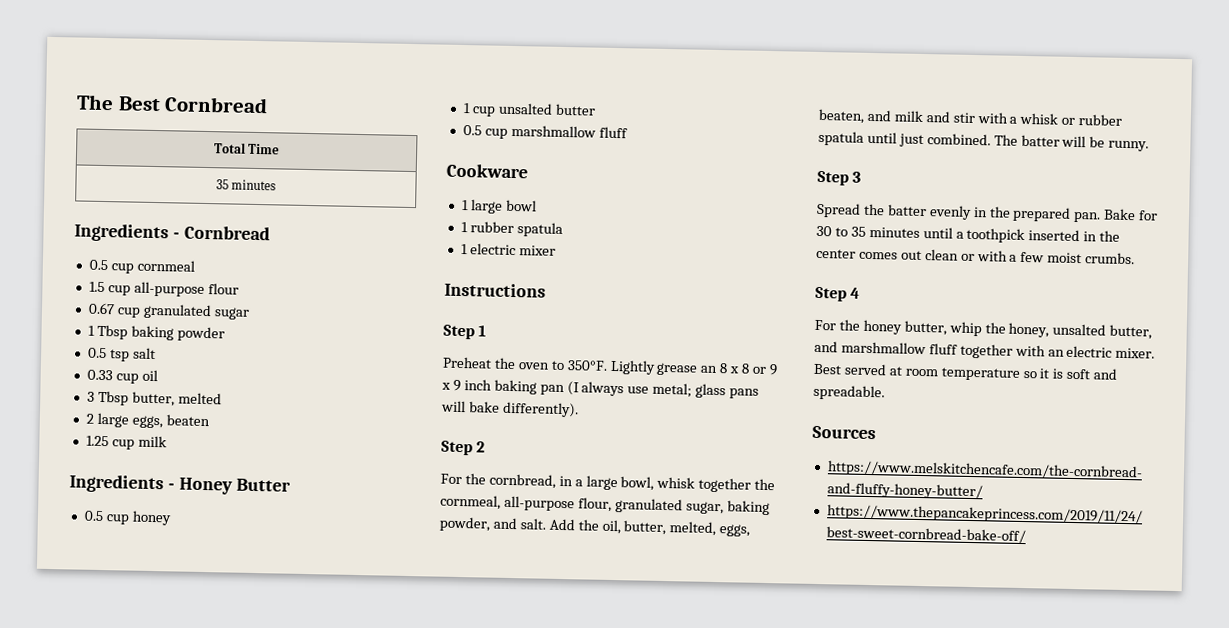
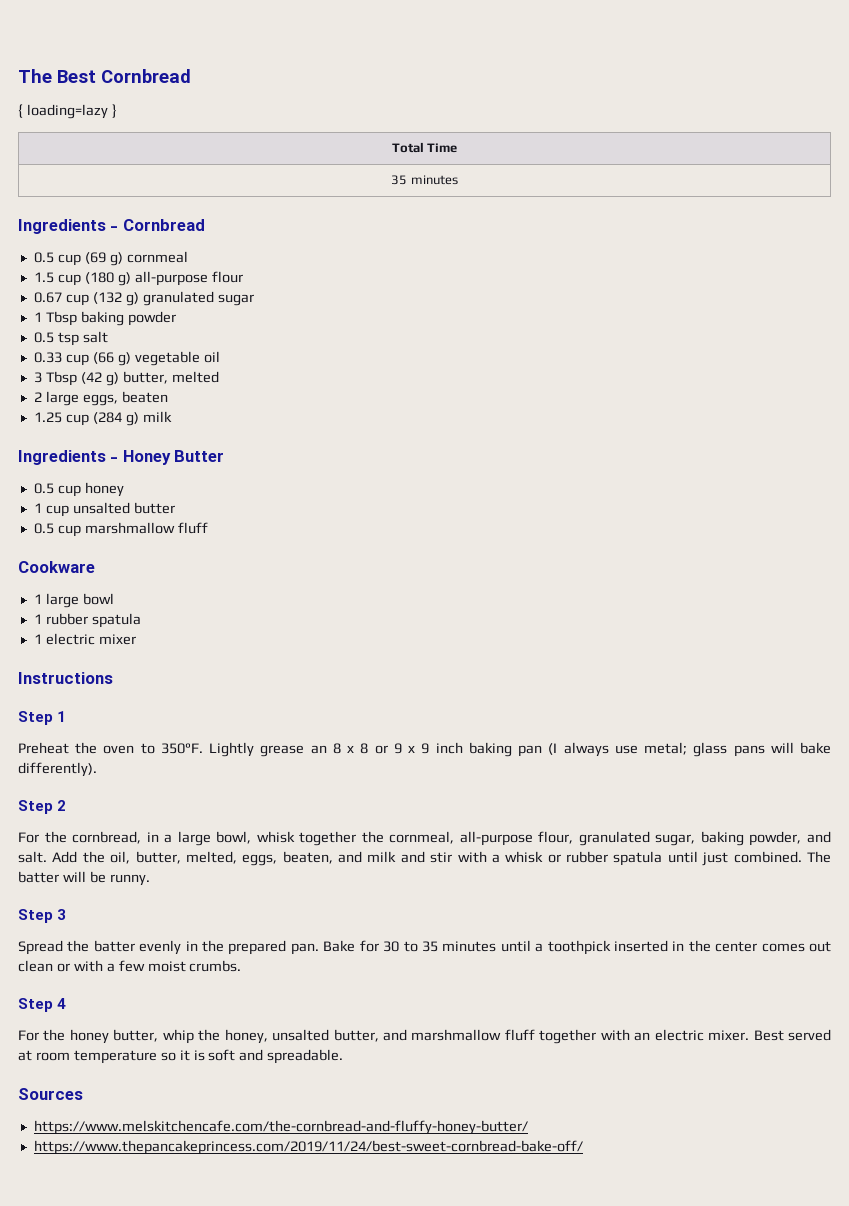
(269, 105) none -> [18,104,117,119] // { loading=lazy }
(134, 268) none -> [84,252,123,266] (69 g)
(131, 290) none -> [84,272,131,286] (180 g)
(141, 312) none -> [92,292,139,306] (132 g)
(139, 378) none -> [92,351,200,366] (66 g) vegetable
(129, 398) none -> [80,372,119,386] (42 g)
(135, 444) none -> [92,412,139,426] (284 g)

